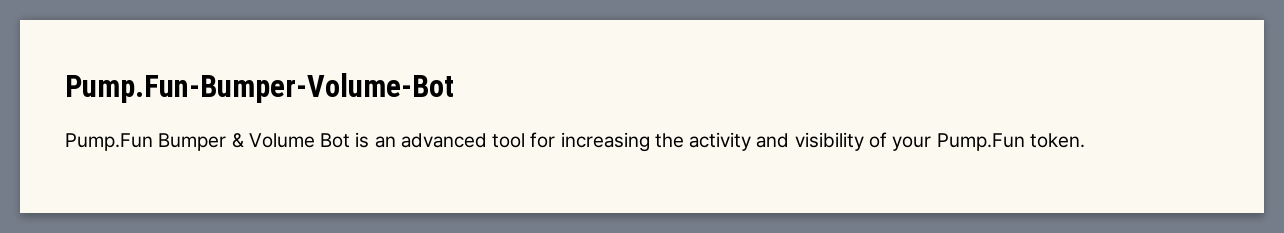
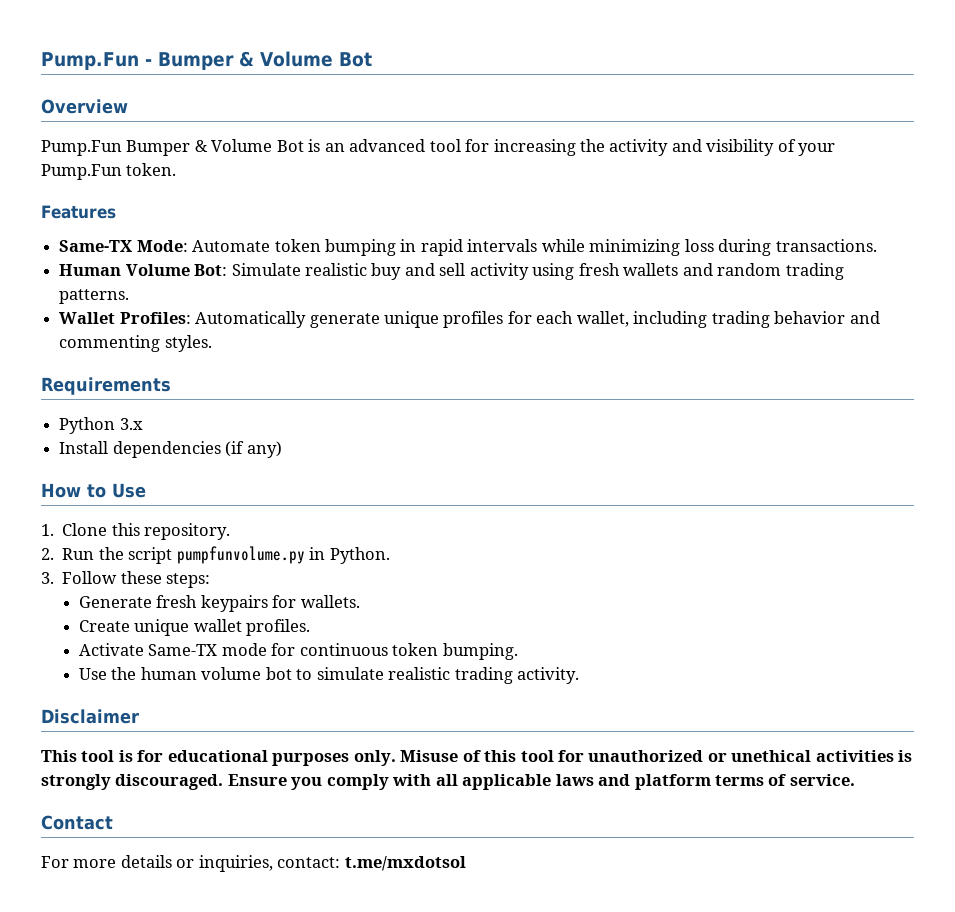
[65,73,454,103] Pump.Fun-Bumper-Volume-Bot -> [41,51,372,70] [41,99,128,114] Pump.Fun - Bumper & Volume Bot // Overview
(1085, 140) none -> [41,205,116,219] [59,239,877,256] [59,263,844,280] [59,289,130,304] [59,311,880,328] [59,335,212,352] [41,377,171,395] [59,417,143,434] [59,441,282,458] [41,483,146,498] [41,523,231,540] [41,546,390,564] [41,571,211,588] [78,595,360,612] [78,619,311,636] [78,643,518,660] [78,667,580,684] [41,709,139,724] [41,750,913,766] [41,774,855,790] [41,815,113,830] [41,855,466,872] // Features // Same-TX Mode: Automate token bumping in rapid intervals while minimizing loss during transactions. // Human Volume Bot: Simulate realistic buy and sell activity using fresh wallets and random trading patterns. // Wallet Profiles: Automatically generate unique profiles for each wallet, including trading behavior and commenting styles. // Requirements // Python 3.x // Install dependencies (if any) // How to Use // 1. Clone this repository. // 2. Run the script pumpfunvolume.py in Python. // 3. Follow these steps: // Generate fresh keypairs for wallets. // Create unique wallet profiles. // Activate Same-TX mode for continuous token bumping. // Use the human volume bot to simulate realistic trading activity. // Disclaimer // This tool is for educational purposes only. Misuse of this tool for unauthorized or unethical activities is strongly discouraged. Ensure you comply with all applicable laws and platform terms of service. // Contact // For more details or inquiries, contact: t.me/mxdotsol

